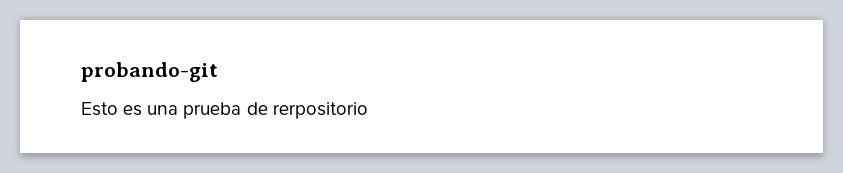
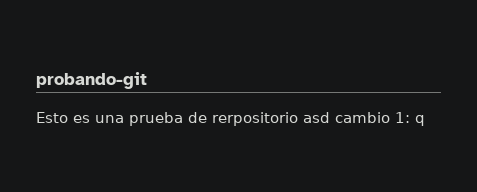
(368, 110) none -> [303,112,425,126] asd cambio 1: q

